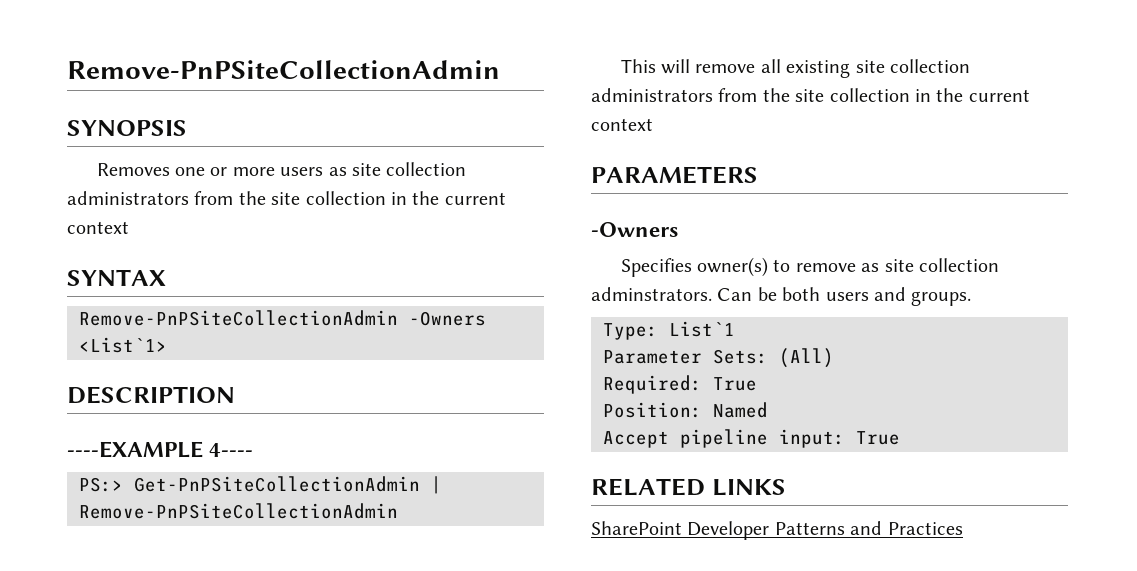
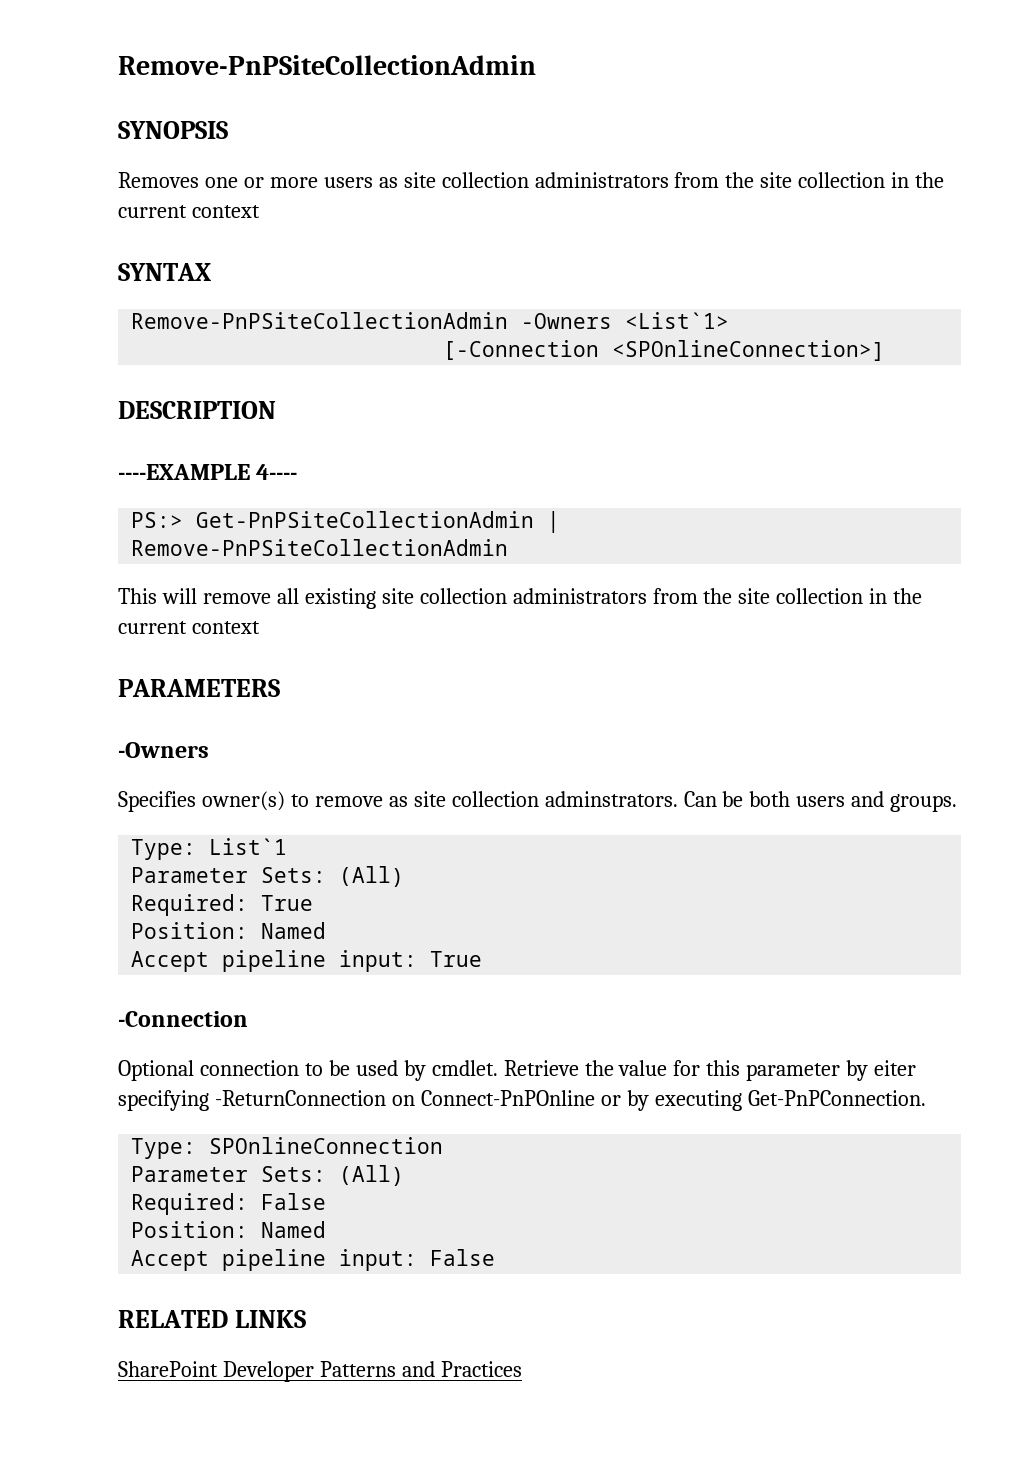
(167, 345) none -> [443,340,886,361] // [-Connection <SPOnlineConnection>]
(900, 438) none -> [118,1011,248,1027] [118,1060,917,1081] [118,1090,926,1111] [131,1137,444,1159] [131,1165,405,1186] [131,1193,327,1215] [131,1221,327,1238] [131,1249,496,1271] // -Connection // Optional connection to be used by cmdlet. Retrieve the value for this parameter by eiter specifying -ReturnConnection on Connect-PnPOnline or by executing Get-PnPConnection. // Type: SPOnlineConnection // Parameter Sets: (All) // Required: False // Position: Named // Accept pipeline input: False

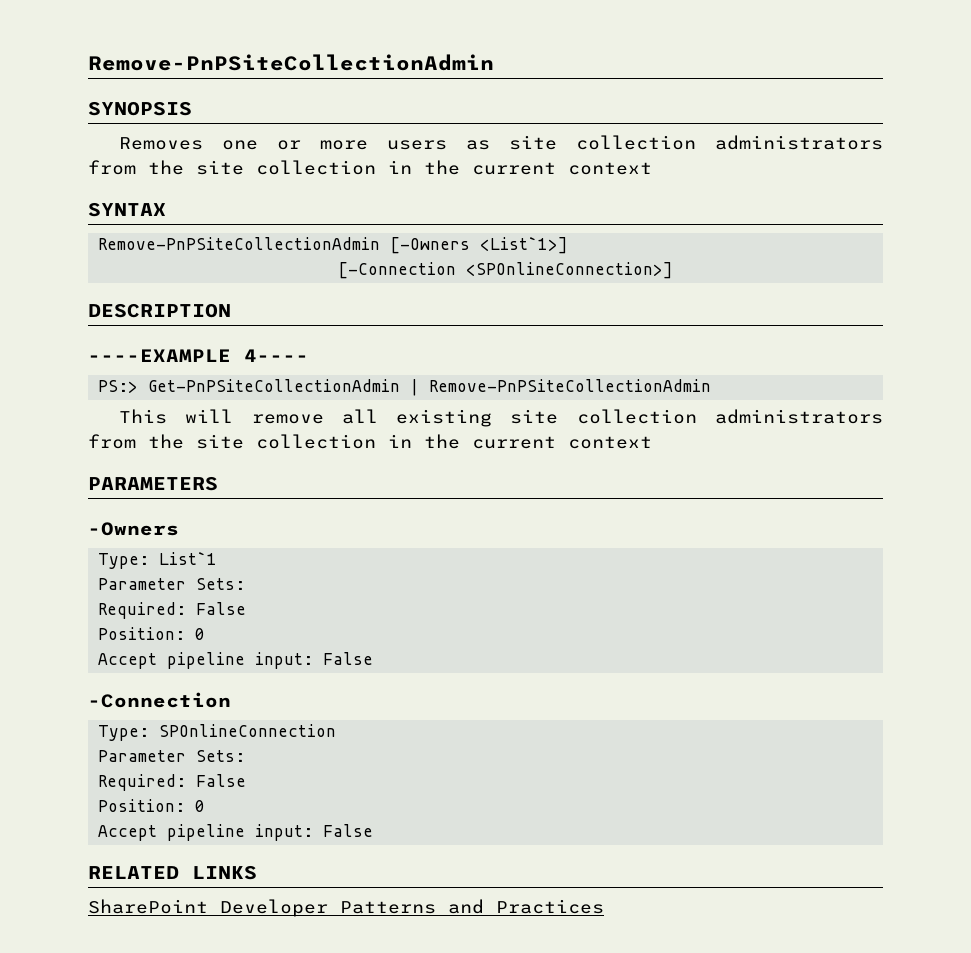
[521,312,730,329] -Owners <List`1> -> [390,237,569,254] [-Owners <List`1>]
[118,791,958,812] // Specifies owner(s) to remove as site collection adminstrators. Can be both users and groups. -> (179, 529) none
[339,866,405,887] [131,894,314,916] [131,922,327,939] [131,950,483,972] (All) // Required: True // Position: Named // Accept pipeline input: True -> [98,602,247,619] [98,627,206,640] [98,652,374,669] // Required: False // Position: 0 // Accept pipeline input: False
[118,1060,917,1081] [118,1090,926,1111] // Optional connection to be used by cmdlet. Retrieve the value for this parameter by eiter specifying -ReturnConnection on Connect-PnPOnline or by executing Get-PnPConnection. -> (231, 700) none
[339,1165,405,1186] [131,1193,327,1215] [131,1221,327,1238] (All) // Required: False // Position: Named -> [98,774,247,791] [98,799,206,812] // Required: False // Position: 0

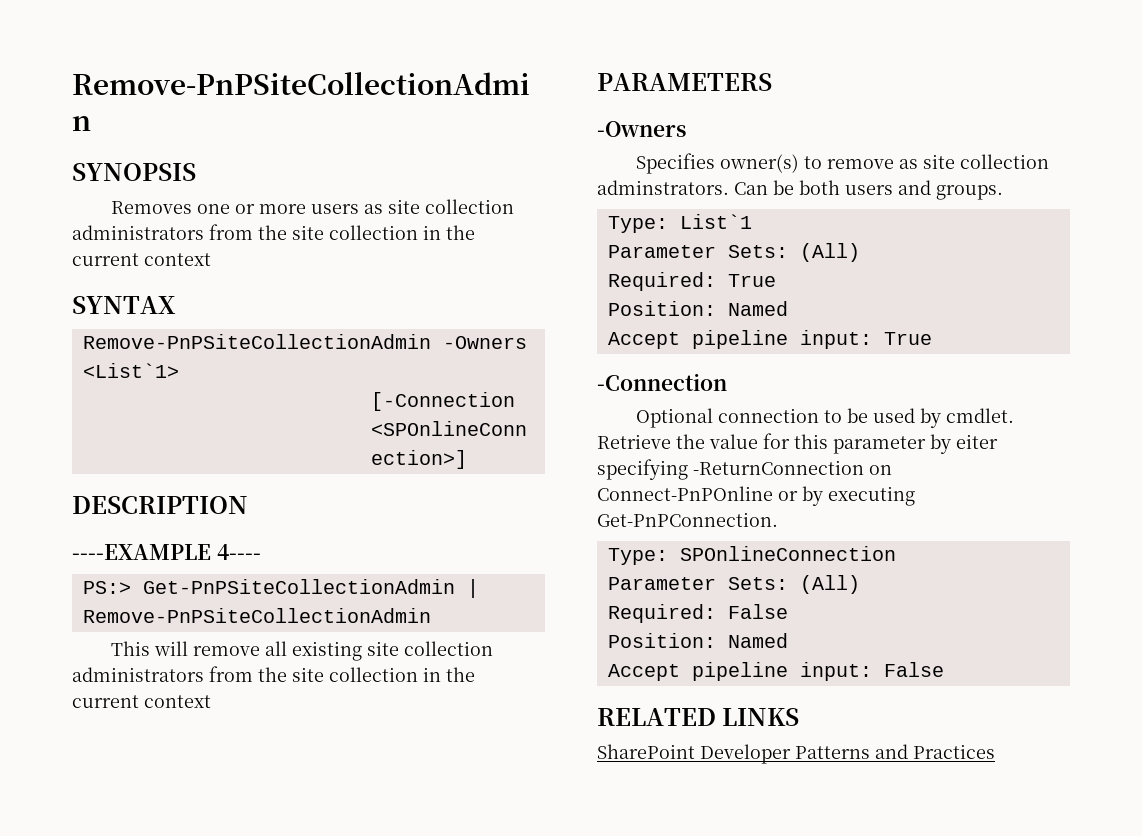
[390,237,569,254] [-Owners <List`1>] -> [442,336,527,349] [82,363,179,378] -Owners <List`1>
(179, 529) none -> [636,153,1050,174] [597,180,1003,200] // Specifies owner(s) to remove as site collection adminstrators. Can be both users and groups.
[98,602,247,619] [98,627,206,640] [98,652,374,669] // Required: False // Position: 0 // Accept pipeline input: False -> [799,243,860,262] [607,272,776,291] [607,301,788,316] [607,330,932,349] (All) // Required: True // Position: Named // Accept pipeline input: True
(231, 700) none -> [636,408,1015,428] [597,433,998,454] [597,459,892,480] [597,486,915,506] [597,512,778,527] // Optional connection to be used by cmdlet. Retrieve the value for this parameter by eiter specifying -ReturnConnection on Connect-PnPOnline or by executing Get-PnPConnection.
[98,774,247,791] [98,799,206,812] // Required: False // Position: 0 -> [799,575,860,594] [607,604,788,623] [607,633,788,648] (All) // Required: False // Position: Named

